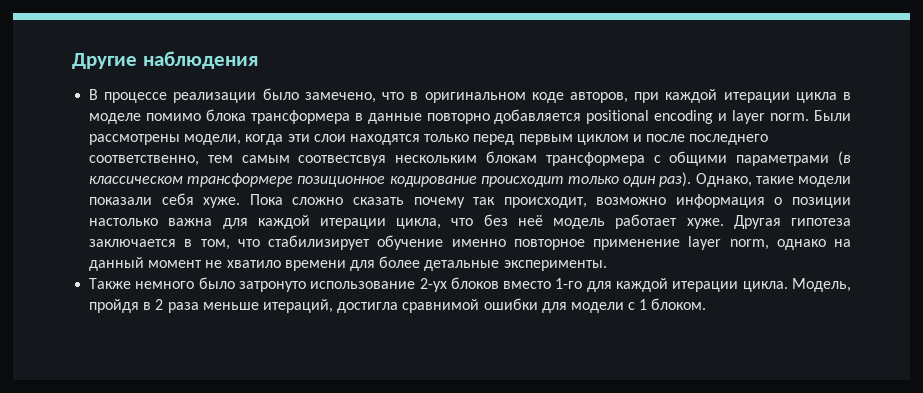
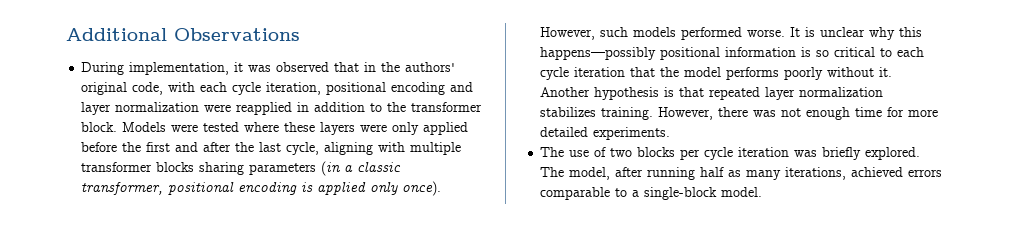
[72,51,258,69] [89,88,852,103] [89,109,852,124] [89,134,769,145] [89,151,851,166] [89,172,852,187] [89,193,851,208] [89,214,851,229] [89,235,851,250] [89,256,607,271] [89,277,852,292] [89,298,707,313] Другие наблюдения // В процессе реализации было замечено, что в оригинальном коде авторов, при каждой итерации цикла в моделе помимо блока трансформера в данные повторно добавляется positional encoding и layer norm. Были рассмотрены модели, когда эти слои находятся только перед первым циклом и после последнего соответственно, тем самым соотвестсвуя нескольким блокам трансформера с общими параметрами (в классическом трансформере позиционное кодирование происходит только один раз). Однако, такие модели показали себя хуже. Пока сложно сказать почему так происходит, возможно информация о позиции настолько важна для каждой итерации цикла, что без неё модель работает хуже. Другая гипотеза заключается в том, что стабилизирует обучение именно повторное применение layer norm, однако на данный момент не хватило времени для более детальные эксперименты. // Также немного было затронуто использование 2-ух блоков вместо 1-го для каждой итерации цикла. Модель, пройдя в 2 раза меньше итераций, достигла сравнимой ошибки для модели с 1 блоком. -> [66,28,300,41] [81,62,456,75] [81,82,474,95] [81,102,483,115] [81,122,469,135] [81,142,462,155] [81,161,402,176] [81,181,442,196] [540,27,923,40] [540,47,925,60] [540,67,893,80] [540,87,884,100] [540,107,939,120] [540,127,671,140] [540,147,921,160] [540,167,943,180] [540,187,763,200] Additional Observations // During implementation, it was observed that in the authors' original code, with each cycle iteration, positional encoding and layer normalization were reapplied in addition to the transformer block. Models were tested where these layers were only applied before the first and after the last cycle, aligning with multiple transformer blocks sharing parameters (in a classic transformer, positional encoding is applied only once). However, such models performed worse. It is unclear why this happens—possibly positional information is so critical to each cycle iteration that the model performs poorly without it. Another hypothesis is that repeated layer normalization stabilizes training. However, there was not enough time for more detailed experiments. // The use of two blocks per cycle iteration was briefly explored. The model, after running half as many iterations, achieved errors comparable to a single-block model.

